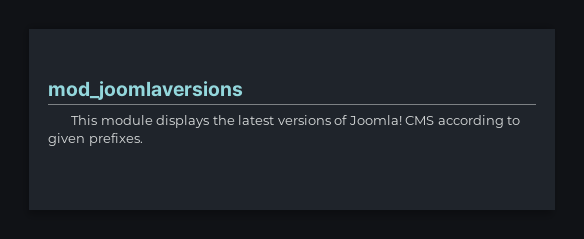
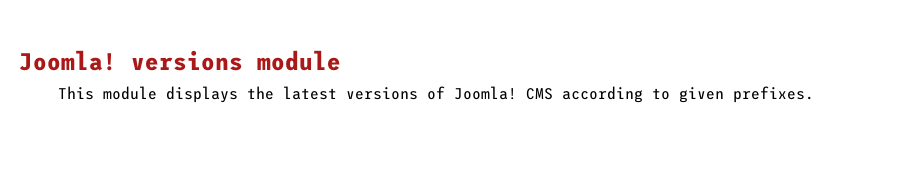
[48,81,243,100] mod_joomlaversions -> [19,50,341,71] Joomla! versions module

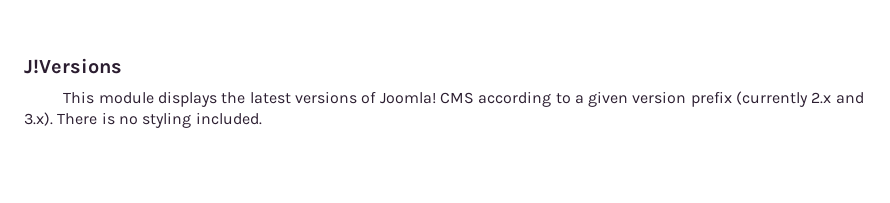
[19,50,341,71] Joomla! versions module -> [24,58,122,74] J!Versions
[679,86,815,103] given prefixes. -> [574,91,864,107] [24,112,262,128] a given version prefix (currently 2.x and 3.x). There is no styling included.

